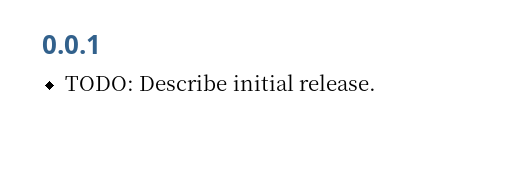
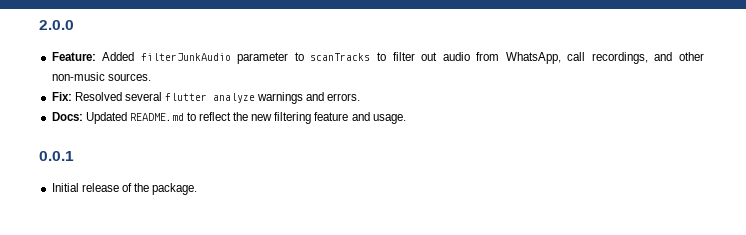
[42,35,101,54] [64,74,377,91] 0.0.1 // TODO: Describe initial release. -> [39,20,74,30] [51,52,704,64] [51,72,151,81] [51,92,361,104] [51,112,406,124] [39,151,74,161] [51,183,198,195] 2.0.0 // Feature: Added filterJunkAudio parameter to scanTracks to filter out audio from WhatsApp, call recordings, and other non-music sources. // Fix: Resolved several flutter analyze warnings and errors. // Docs: Updated README.md to reflect the new filtering feature and usage. // 0.0.1 // Initial release of the package.

